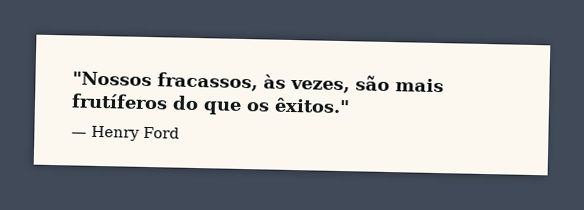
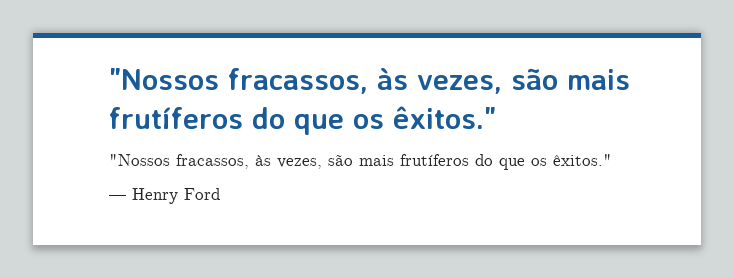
(350, 105) none -> [109,154,612,170] // "Nossos fracassos, às vezes, são mais frutíferos do que os êxitos."

